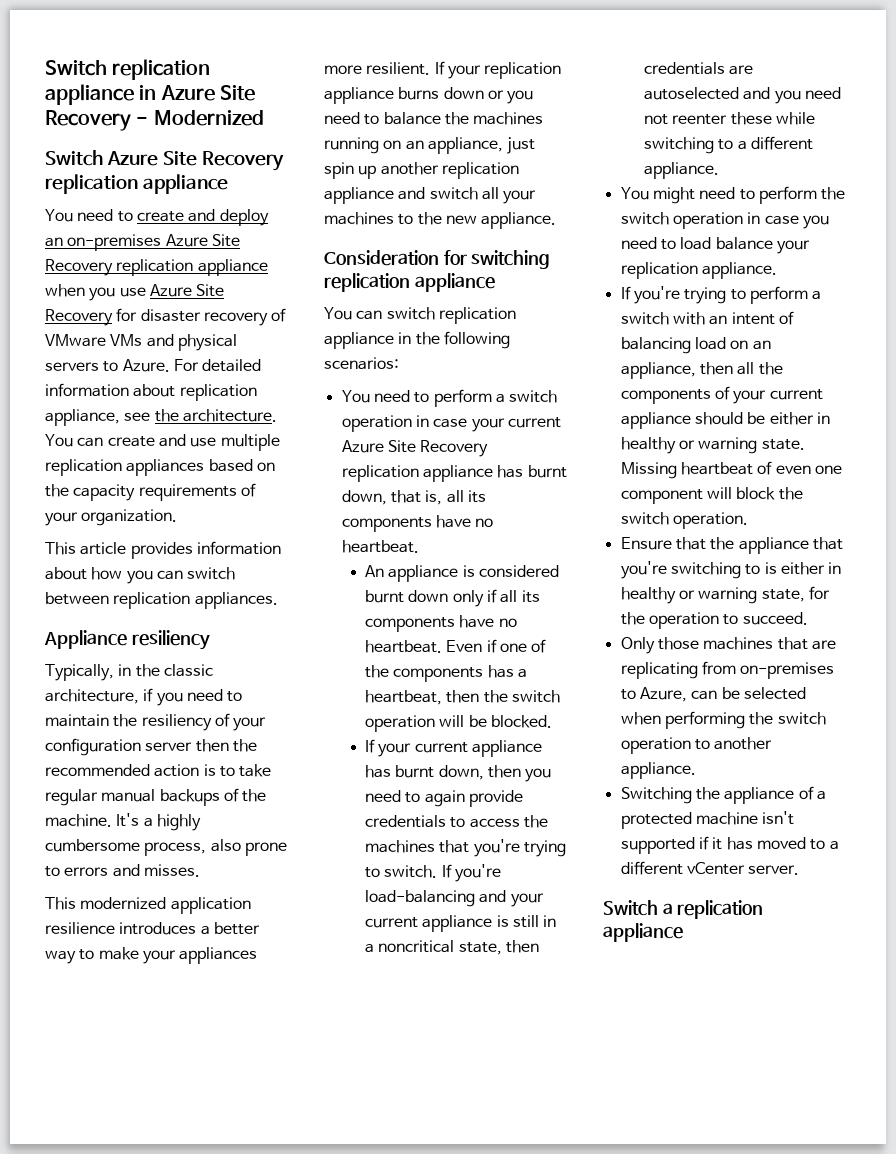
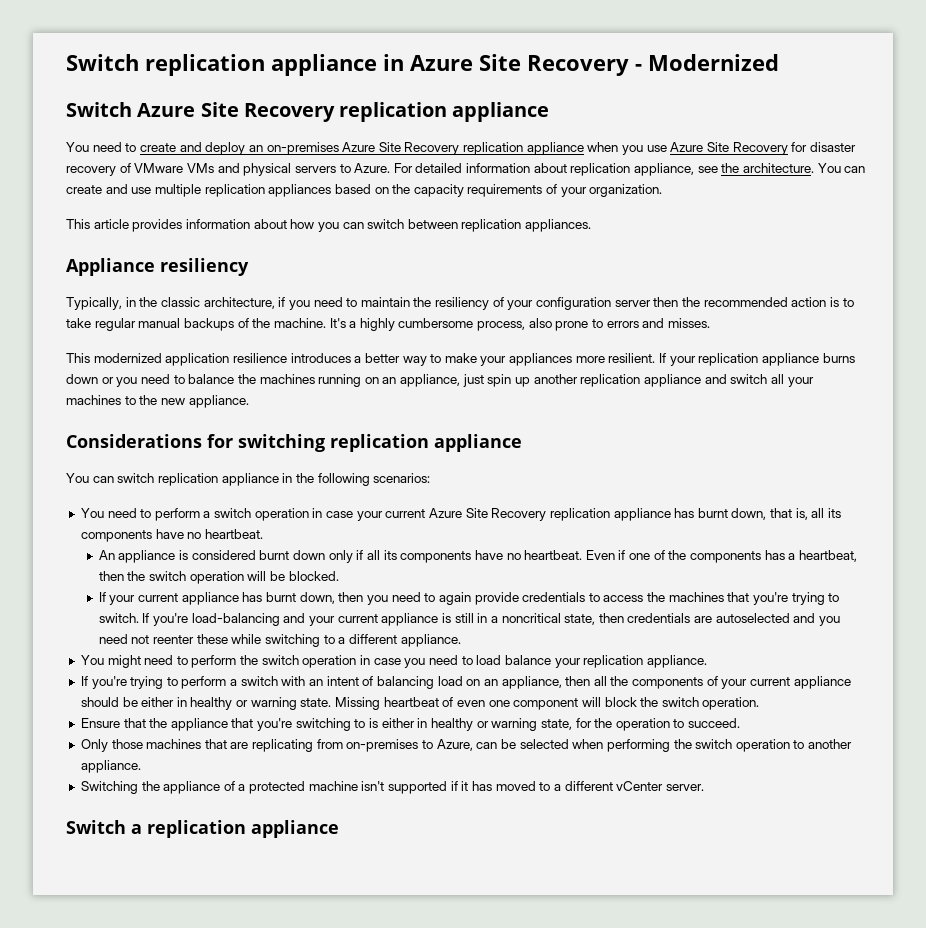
[324,250,439,266] Consideration -> [66,434,202,448] Considerations

